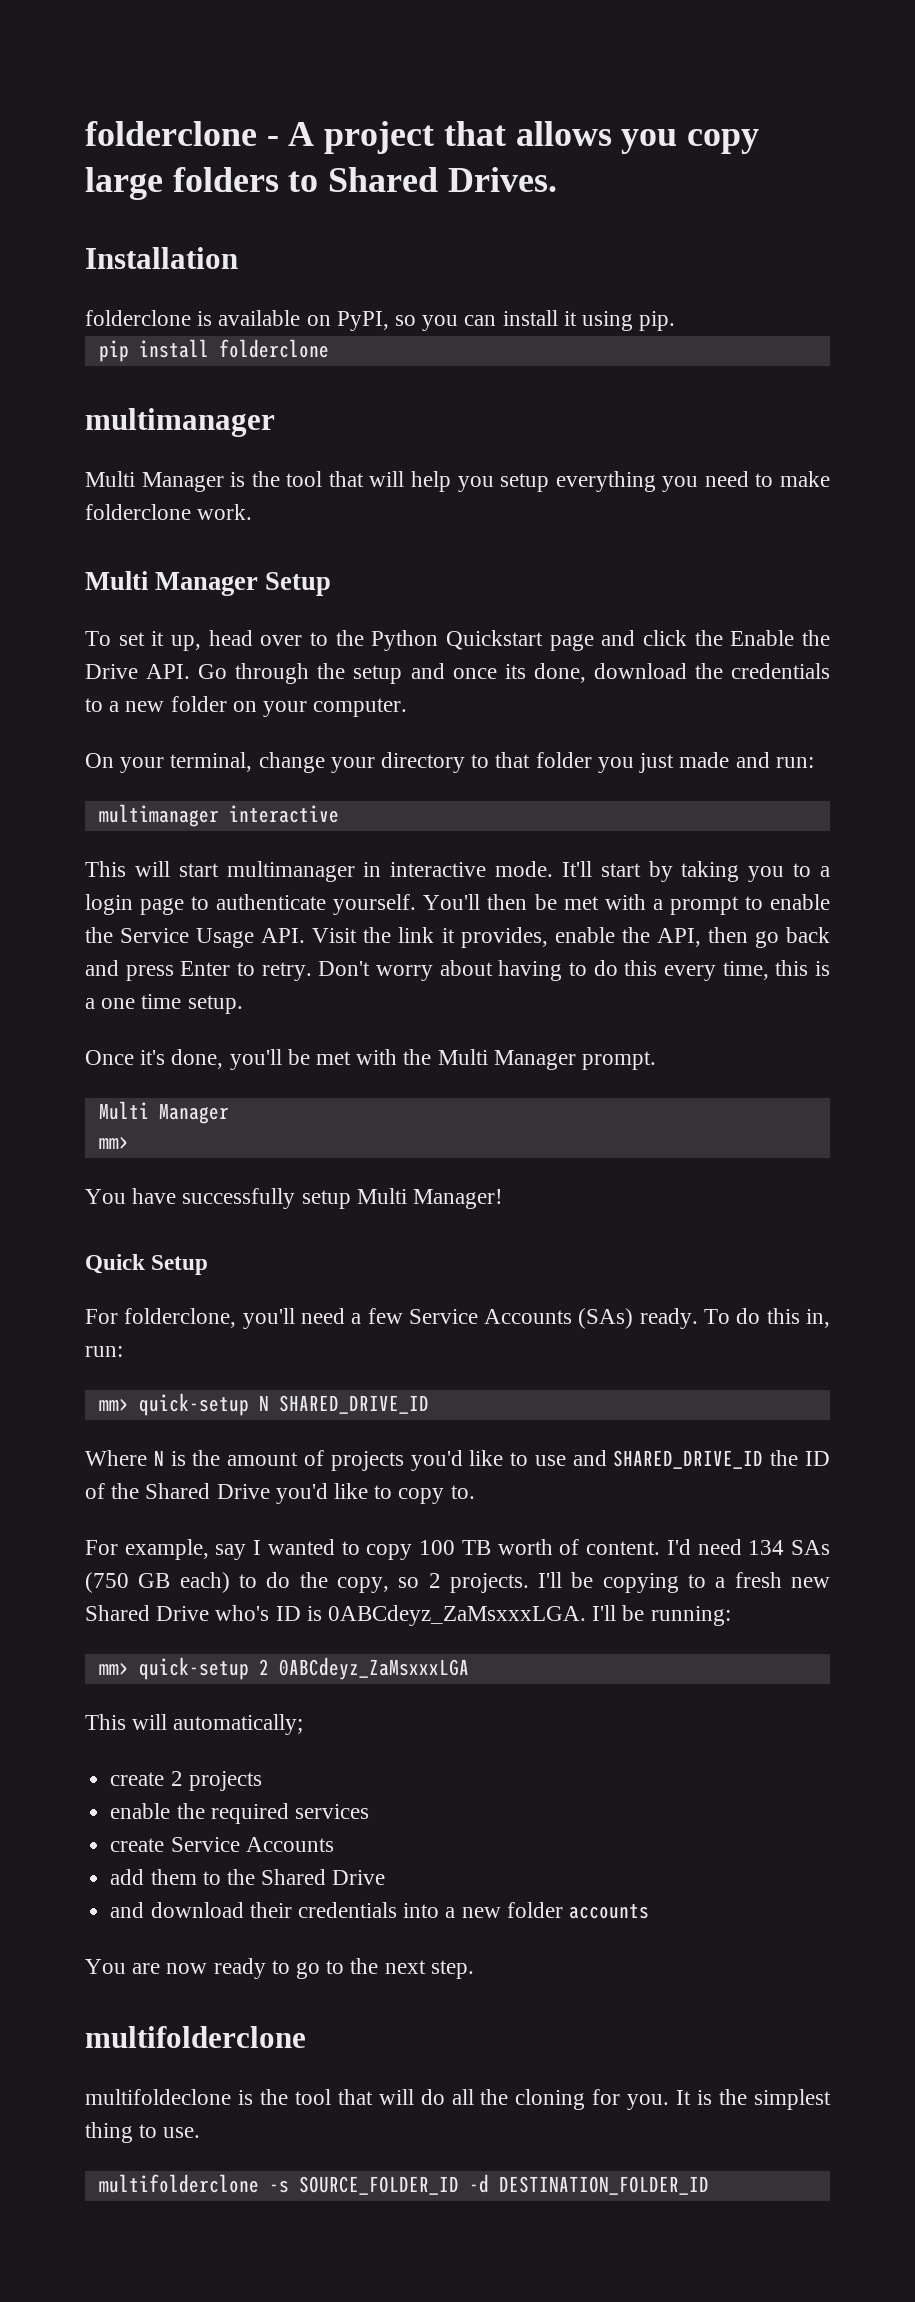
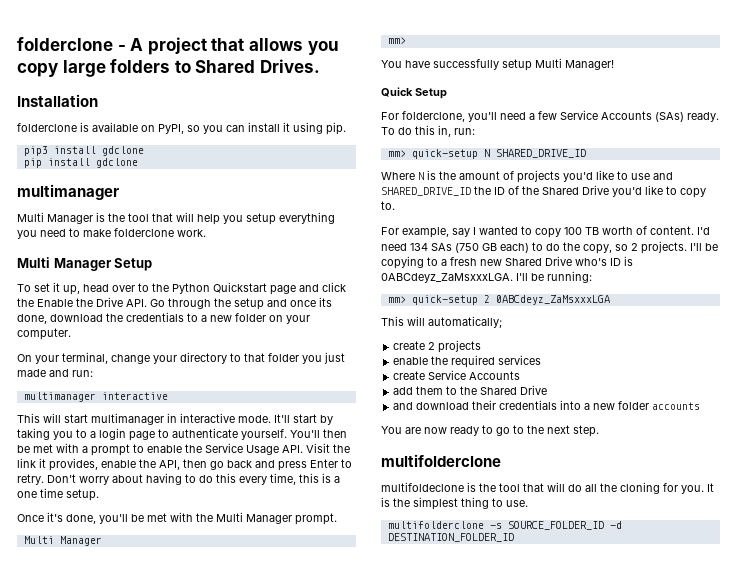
(676, 321) none -> [23,146,144,156] // pip3 install gdclone
[218,339,329,358] folderclone -> [95,158,138,168] gdclone

